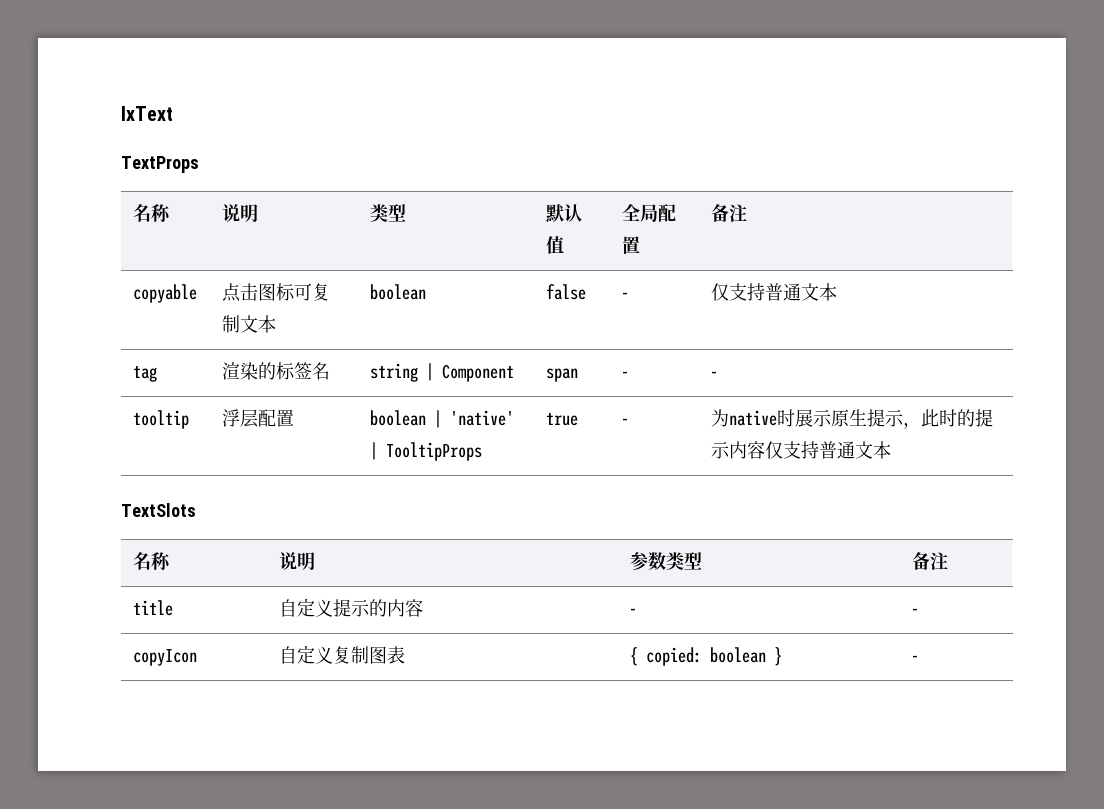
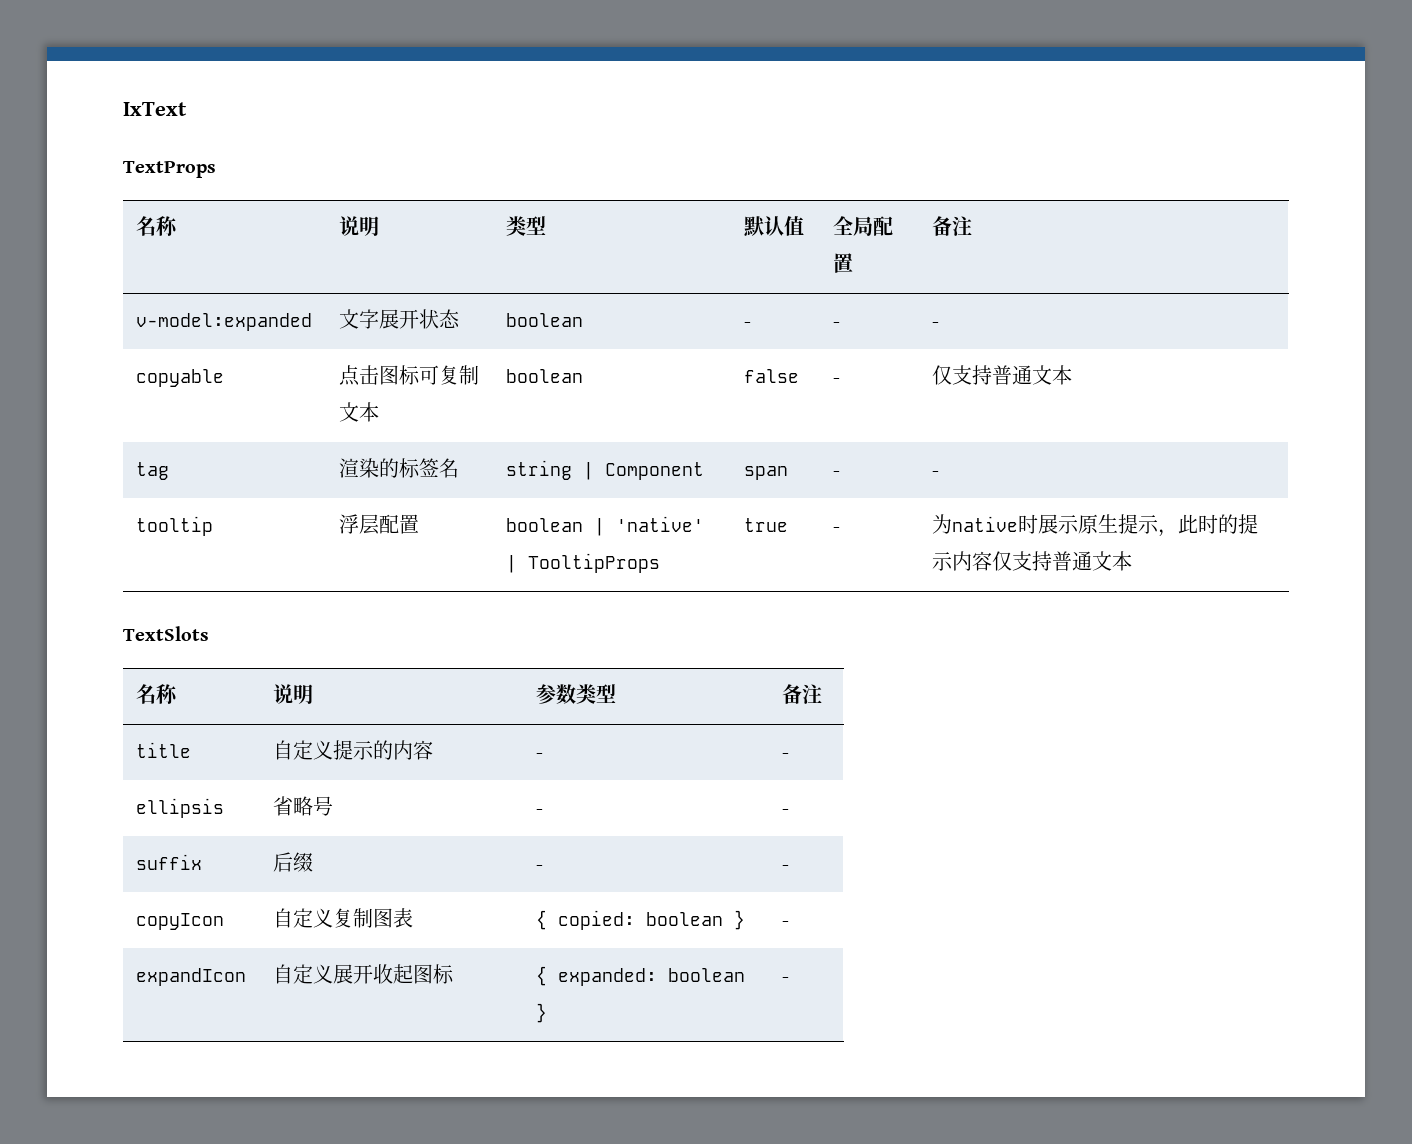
(748, 213) none -> [136,313,313,331] [339,309,461,329] [506,313,584,327] [744,322,752,327] [833,322,841,327] [932,322,940,327] // v-model:expanded | 文字展开状态 | boolean | - | - | -
(919, 611) none -> [136,798,225,818] [273,796,334,816] [536,809,544,814] [782,809,790,814] [136,854,203,870] [273,852,314,872] [536,865,544,870] [782,865,790,870] // ellipsis | 省略号 | - | - // suffix | 后缀 | - | -
(919, 658) none -> [136,968,247,986] [273,964,455,984] [536,966,746,986] [536,1003,548,1023] [782,977,790,982] // expandIcon | 自定义展开收起图标 | { expanded: boolean } | -

